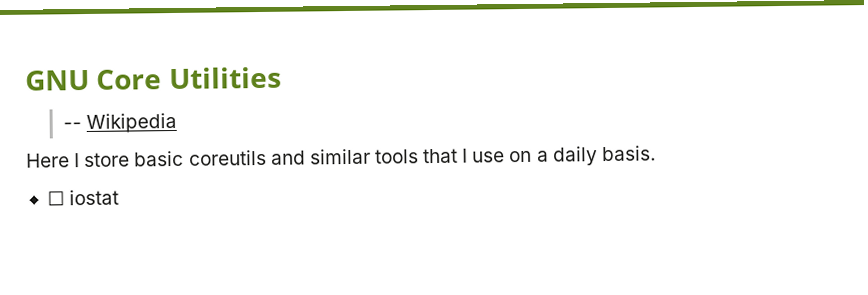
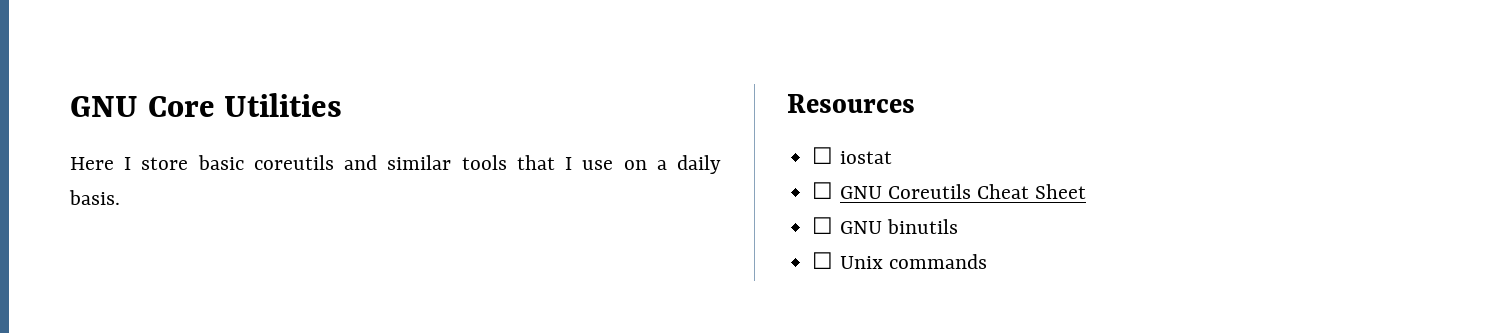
[62,112,177,134] // -- Wikipedia -> (343, 105) none
(656, 153) none -> [787,94,915,113] // Resources
(120, 197) none -> [812,182,1087,199] [812,217,958,234] [812,252,987,269] // ☐ GNU Coreutils Cheat Sheet // ☐ GNU binutils // ☐ Unix commands

